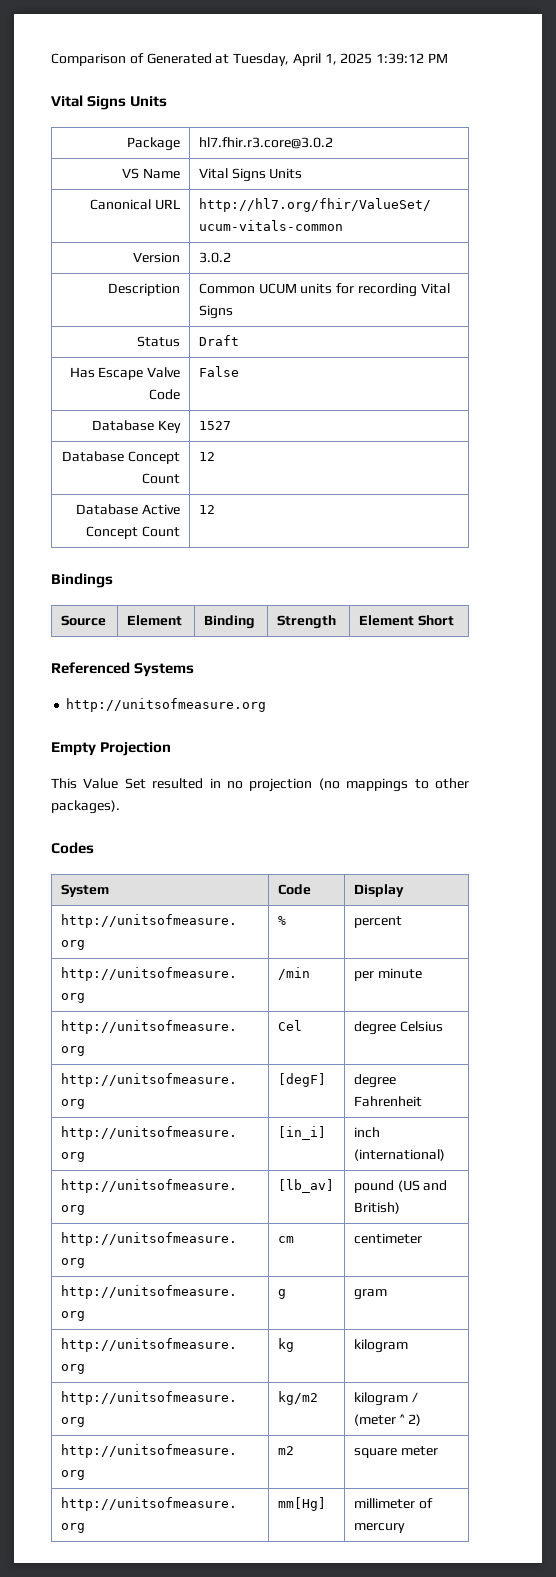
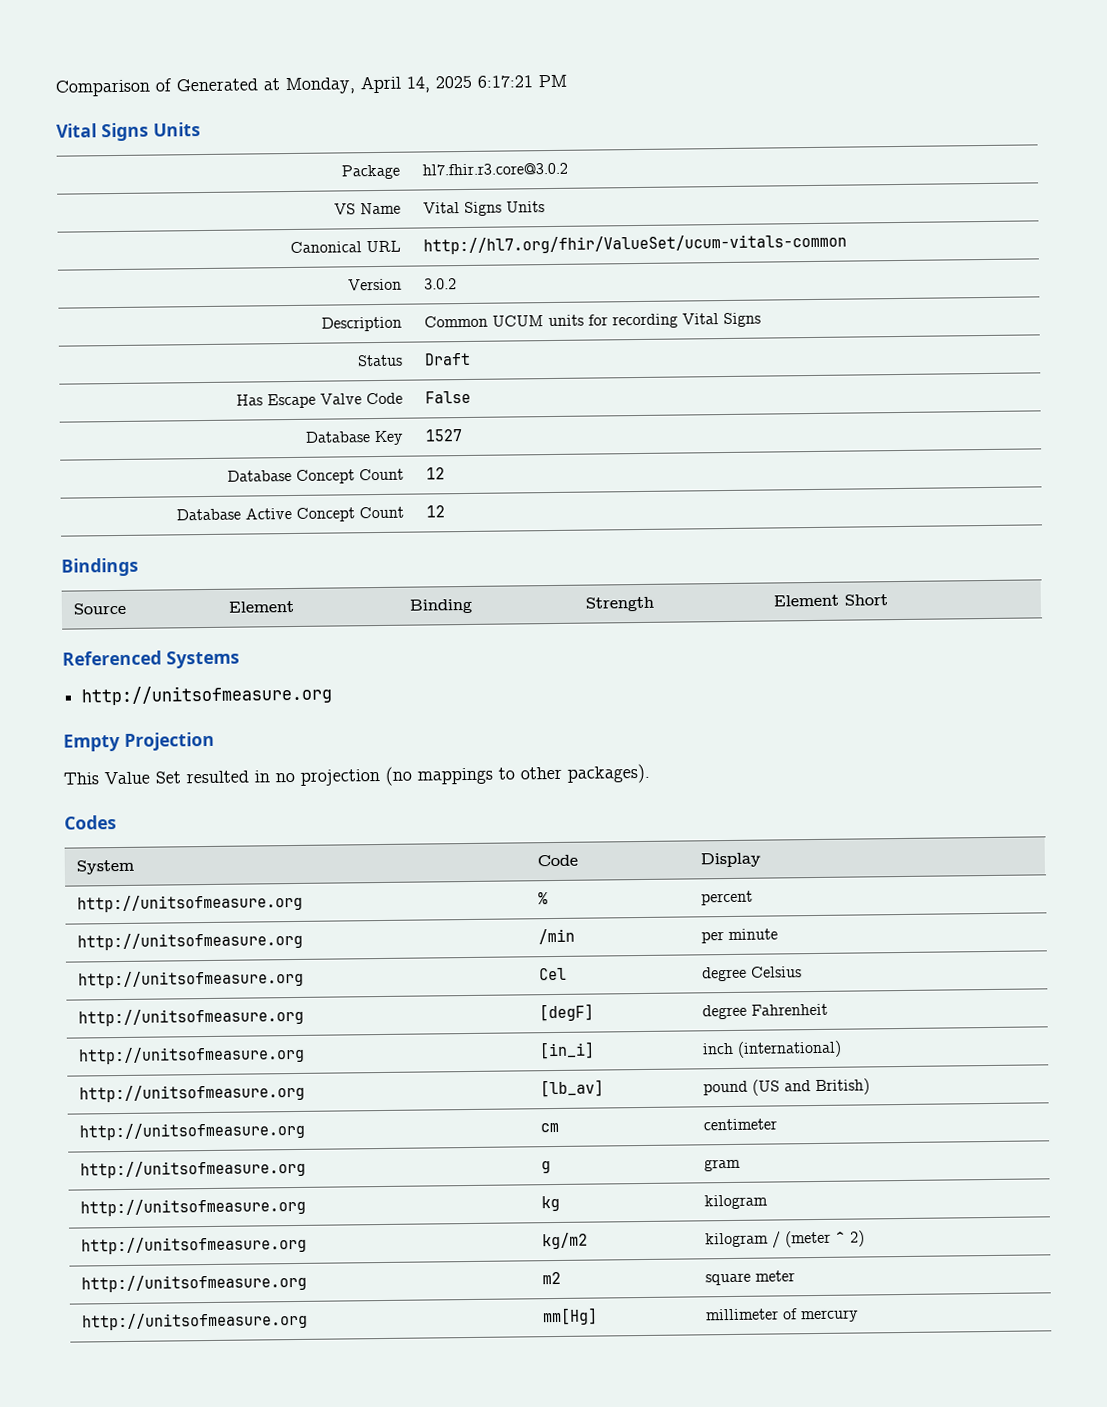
[233,53,425,66] Tuesday, April 1, 2025 1:39:12 -> [285,75,533,95] Monday, April 14, 2025 6:17:21

